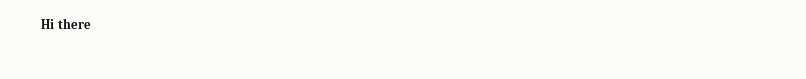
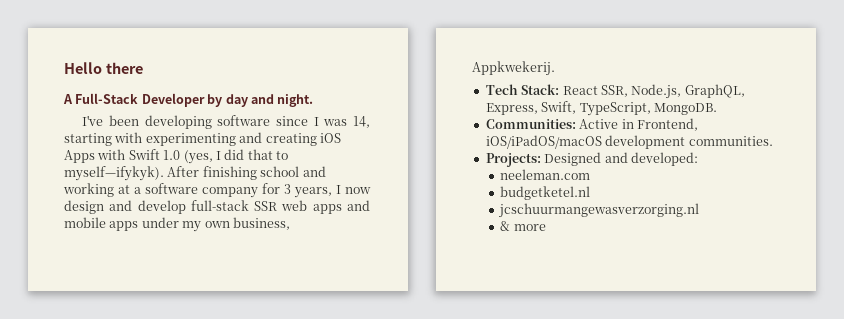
[41,19,54,29] Hi -> [64,62,102,74] Hello
(91, 23) none -> [63,93,314,107] [82,115,371,129] [64,132,341,146] [64,149,288,164] [64,166,326,181] [63,183,371,198] [64,200,370,214] [64,217,290,232] [472,61,555,76] [485,84,745,99] [485,101,717,116] [485,118,698,131] [485,135,773,149] [485,152,698,167] [500,169,591,180] [500,186,591,200] [499,203,700,218] [500,221,546,231] // A Full-Stack Developer by day and night. // I've been developing software since I was 14, starting with experimenting and creating iOS Apps with Swift 1.0 (yes, I did that to myself—ifykyk). After finishing school and working at a software company for 3 years, I now design and develop full-stack SSR web apps and mobile apps under my own business, Appkwekerij. // Tech Stack: React SSR, Node.js, GraphQL, Express, Swift, TypeScript, MongoDB. // Communities: Active in Frontend, iOS/iPadOS/macOS development communities. // Projects: Designed and developed: // neeleman.com // budgetketel.nl // jcschuurmangewasverzorging.nl // & more

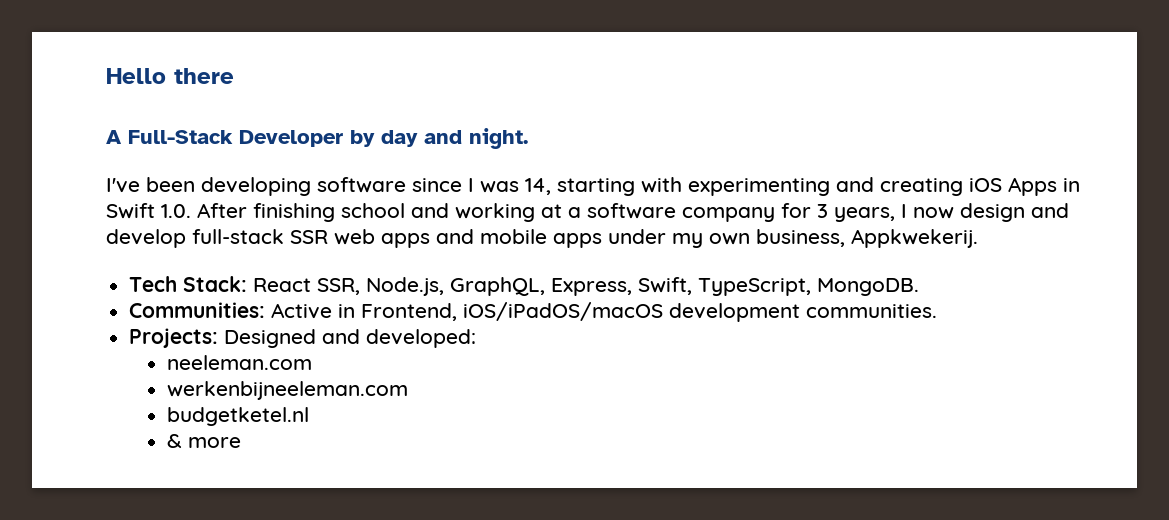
[97,149,288,164] [64,166,164,181] with Swift 1.0 (yes, I did that to myself—ifykyk). -> [1063,178,1080,192] [106,203,191,219] in Swift 1.0.
(591, 174) none -> [166,381,408,400] // werkenbijneeleman.com
[499,203,700,218] // jcschuurmangewasverzorging.nl -> (309, 416) none

